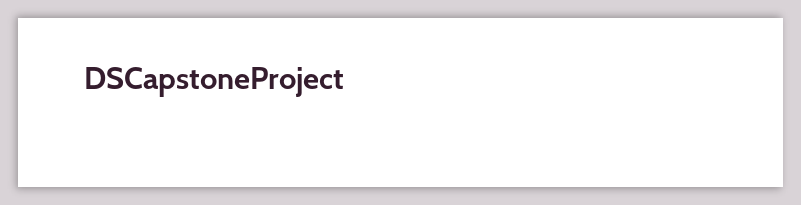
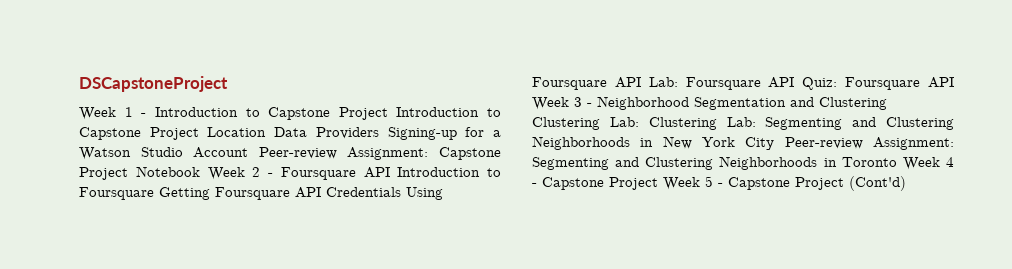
(344, 82) none -> [79,107,501,120] [79,127,502,140] [79,147,501,160] [79,166,501,180] [79,187,443,200] [532,77,954,90] [532,96,887,110] [532,117,954,130] [532,136,954,150] [532,156,955,170] [532,176,906,191] // Week 1 - Introduction to Capstone Project Introduction to Capstone Project Location Data Providers Signing-up for a Watson Studio Account Peer-review Assignment: Capstone Project Notebook Week 2 - Foursquare API Introduction to Foursquare Getting Foursquare API Credentials Using Foursquare API Lab: Foursquare API Quiz: Foursquare API Week 3 - Neighborhood Segmentation and Clustering Clustering Lab: Clustering Lab: Segmenting and Clustering Neighborhoods in New York City Peer-review Assignment: Segmenting and Clustering Neighborhoods in Toronto Week 4 - Capstone Project Week 5 - Capstone Project (Cont'd)

